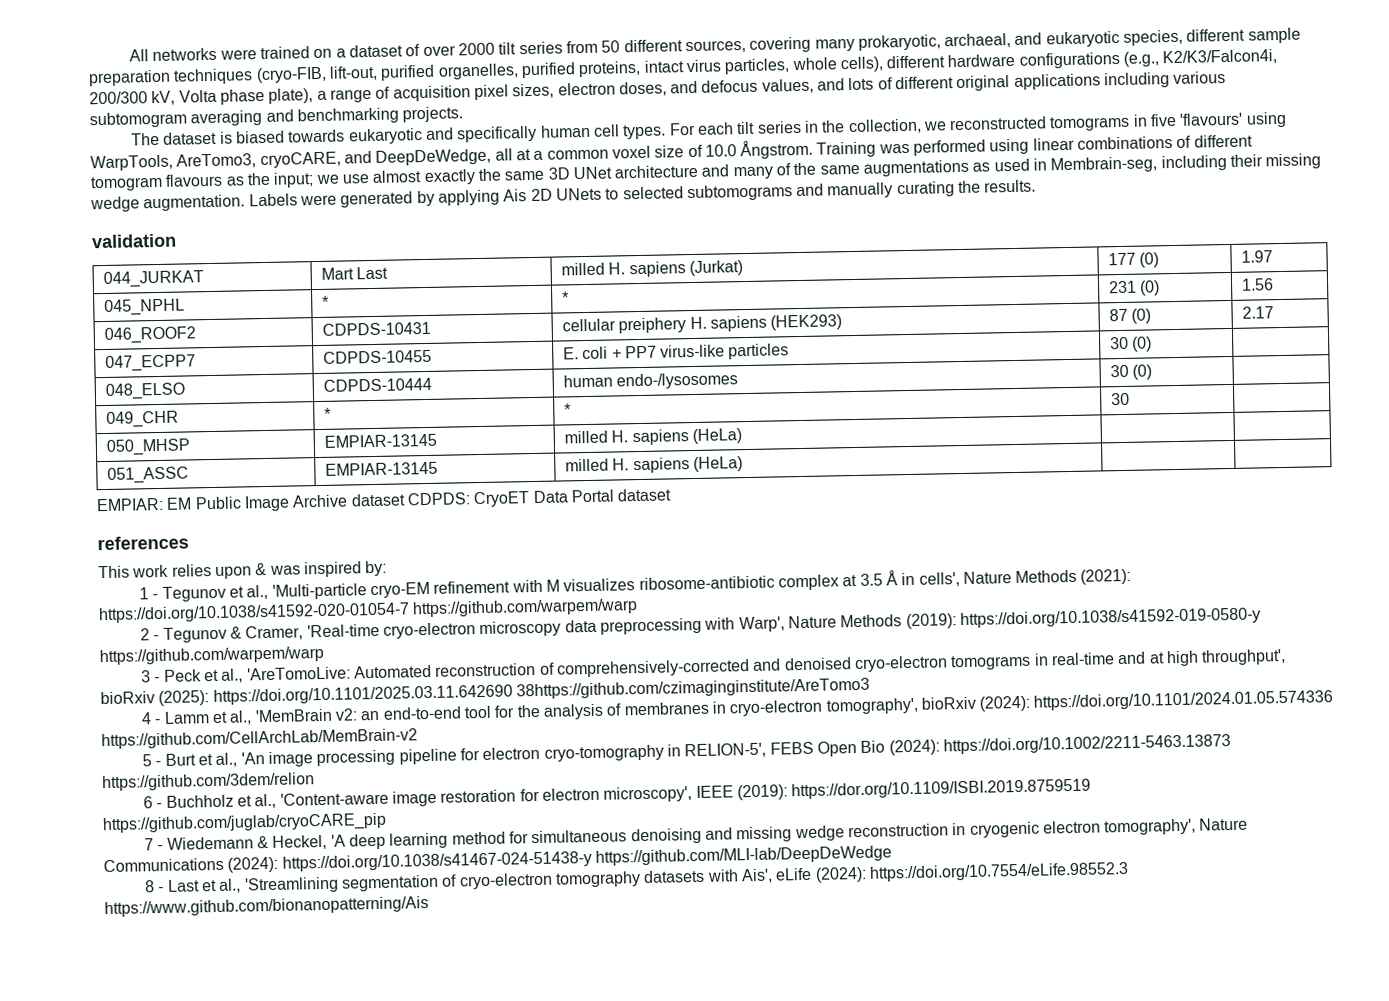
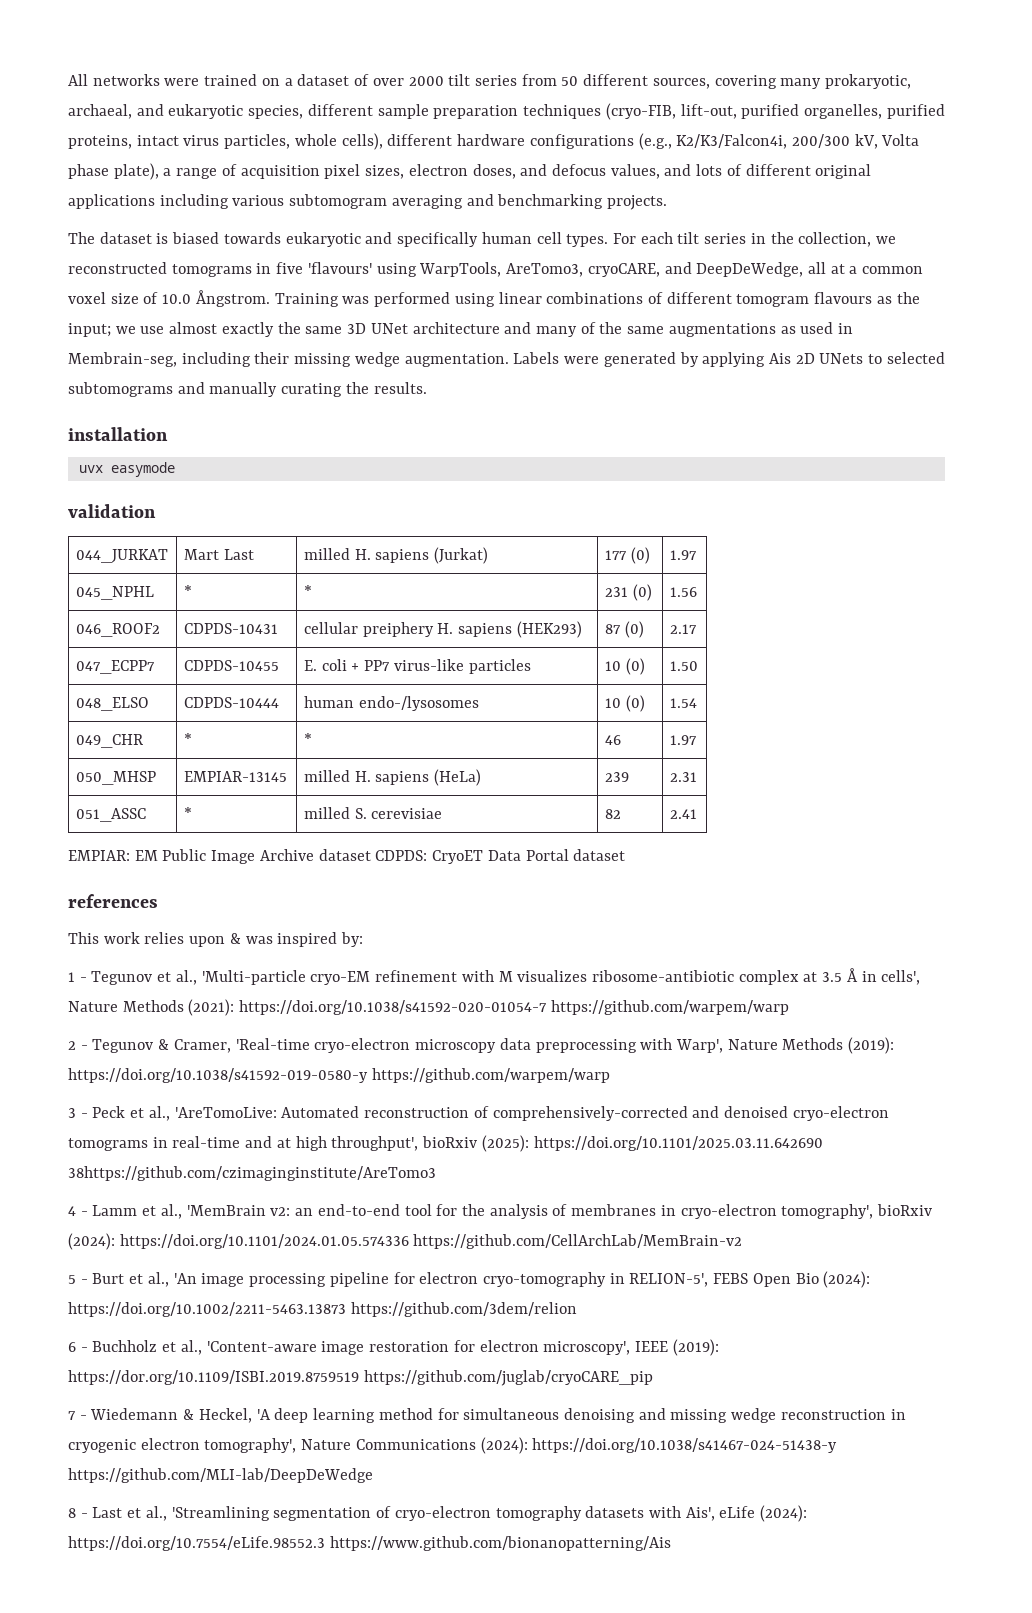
(1037, 186) none -> [68,427,168,441] [78,462,175,477] // installation // uvx easymode
[1109,336,1153,352] 30 (0) | -> [604,658,645,675] [669,661,698,671] 10 (0) | 1.50
[1109,364,1153,380] 30 (0) | -> [604,695,645,712] [669,698,697,708] 10 (0) | 1.54
[1110,392,1130,406] 30 | -> [604,735,621,745] [669,735,697,745] 46 | 1.97
(742, 436) | -> [604,772,629,782] [669,772,697,782] 239 | 2.31
[324,461,438,476] [564,456,743,474] EMPIAR-13145 | milled H. sapiens (HeLa) | | -> [183,807,192,819] [303,807,443,819] [604,809,621,819] [669,809,697,819] * | milled S. cerevisiae | 82 | 2.41

